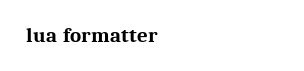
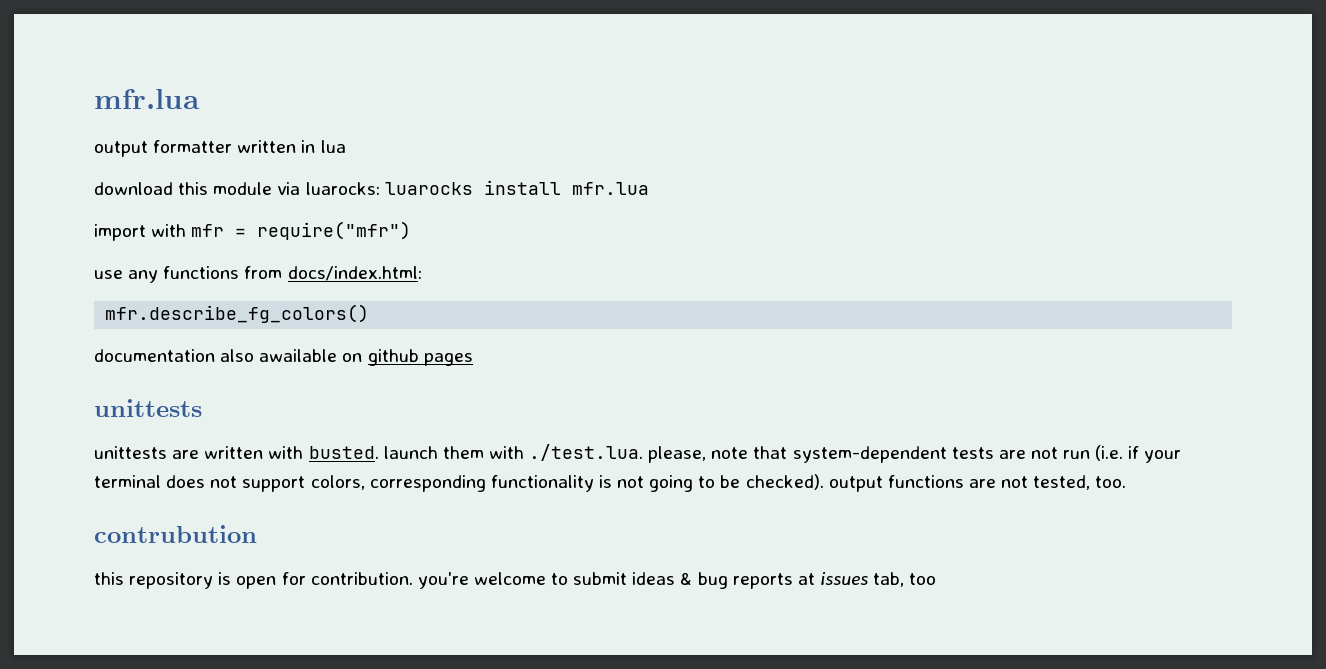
[26,27,158,42] lua formatter -> [94,89,200,109] [94,140,346,157] [94,180,649,195] [94,221,412,241] [94,266,422,283] [105,304,370,323] [94,349,473,366] [94,399,202,417] [94,444,1182,463] [94,474,1127,492] [94,525,257,543] [94,572,937,589] mfr.lua // output formatter written in lua // download this module via luarocks: luarocks install mfr.lua // import with mfr = require("mfr") // use any functions from docs/index.html: // mfr.describe_fg_colors() // documentation also awailable on github pages // unittests // unittests are written with busted. launch them with ./test.lua. please, note that system-dependent tests are not run (i.e. if your terminal does not support colors, corresponding functionality is not going to be checked). output functions are not tested, too. // contrubution // this repository is open for contribution. you're welcome to submit ideas & bug reports at issues tab, too

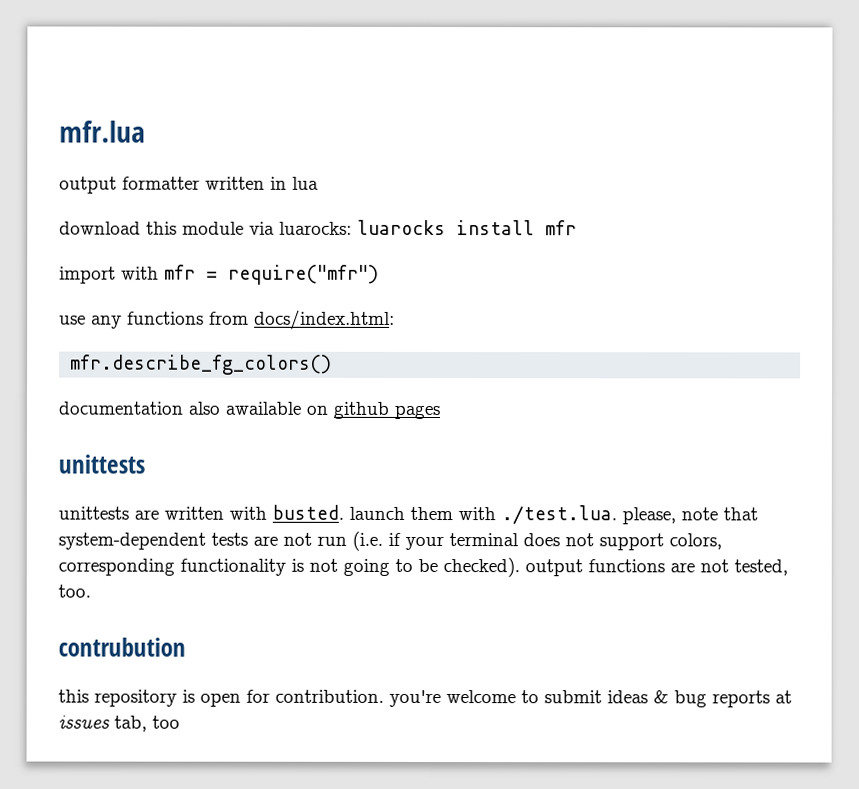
[571,182,649,195] mfr.lua -> [545,220,577,236] mfr

